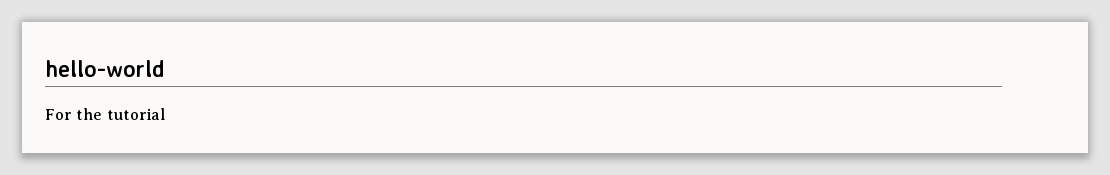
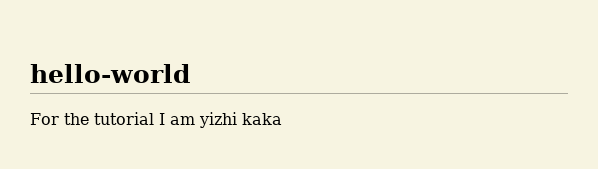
(165, 114) none -> [158,112,282,128] I am yizhi kaka

